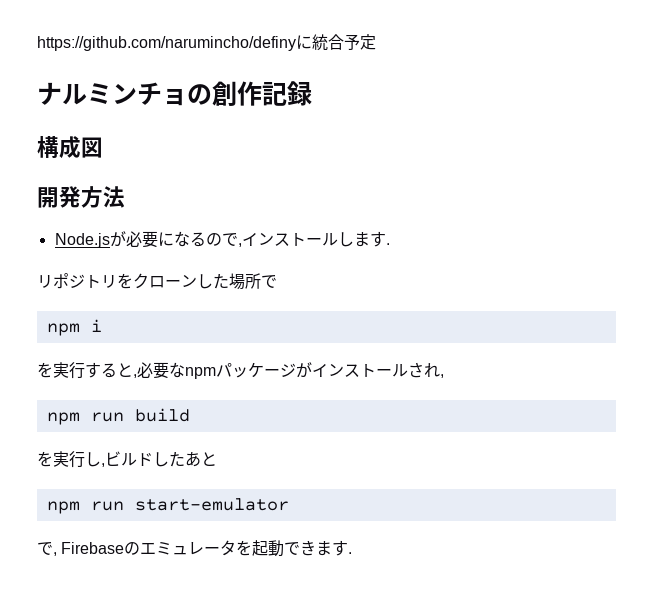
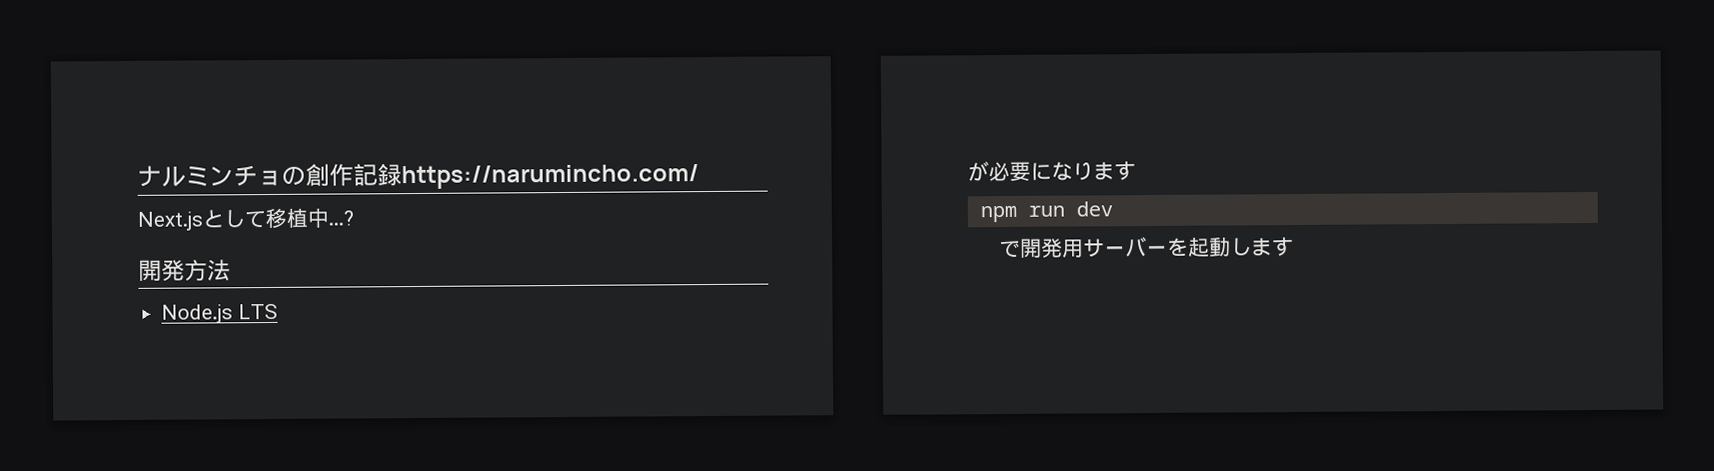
[37,34,376,51] https://github.com/narumincho/definyに統合予定 // -> (137, 176) none
[37,136,103,159] // 構成図 -> [401,164,699,190] [137,207,354,231] https://narumincho.com/ // Next.jsとして移植中...?
(110, 240) none -> [238,303,279,320] LTS //
[189,231,390,247] [37,273,277,290] [46,319,102,336] [37,362,444,379] [46,408,190,425] [37,451,217,468] [46,498,289,514] [37,540,353,557] るので,インストールします. // リポジトリをクローンした場所で // npm i // を実行すると,必要なnpmパッケージがインストールされ, // npm run build // を実行し,ビルドしたあと // npm run start-emulator // で, Firebaseのエミュレータを起動できます. -> [1072,161,1136,181] [979,201,1113,223] [999,237,1295,259] ります // npm run dev // で開発用サーバーを起動します

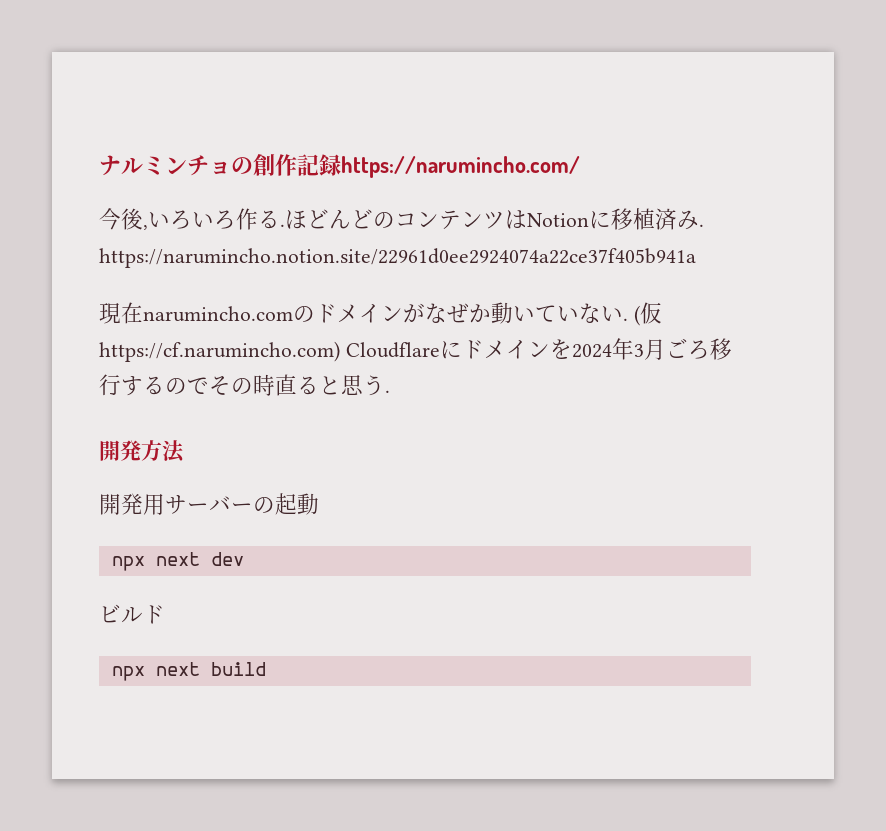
[137,207,354,231] [138,259,231,282] [161,303,279,324] [967,161,1136,182] [979,201,1113,223] [999,240,1022,259] Next.jsとして移植中...? // 開発方法 // Node.js LTS // が必要になります // npm run dev // で -> [99,208,704,230] [99,248,696,268] [99,302,662,326] [99,338,732,362] [99,374,390,396] [99,440,185,463] 今後,いろいろ作る.ほどんどのコンテンツはNotionに移植済み. https://narumincho.notion.site/22961d0ee2924074a22ce37f405b941a // 現在narumincho.comのドメインがなぜか動いていない. (仮https://cf.narumincho.com) Cloudflareにドメインを2024年3月ごろ移行するのでその時直ると思う. // 開発方法 //
[1167,237,1190,257] を -> [253,497,275,513] の
[1230,237,1295,257] します -> [111,552,244,571] [99,604,165,624] [111,662,266,681] // npx next dev // ビルド // npx next build

